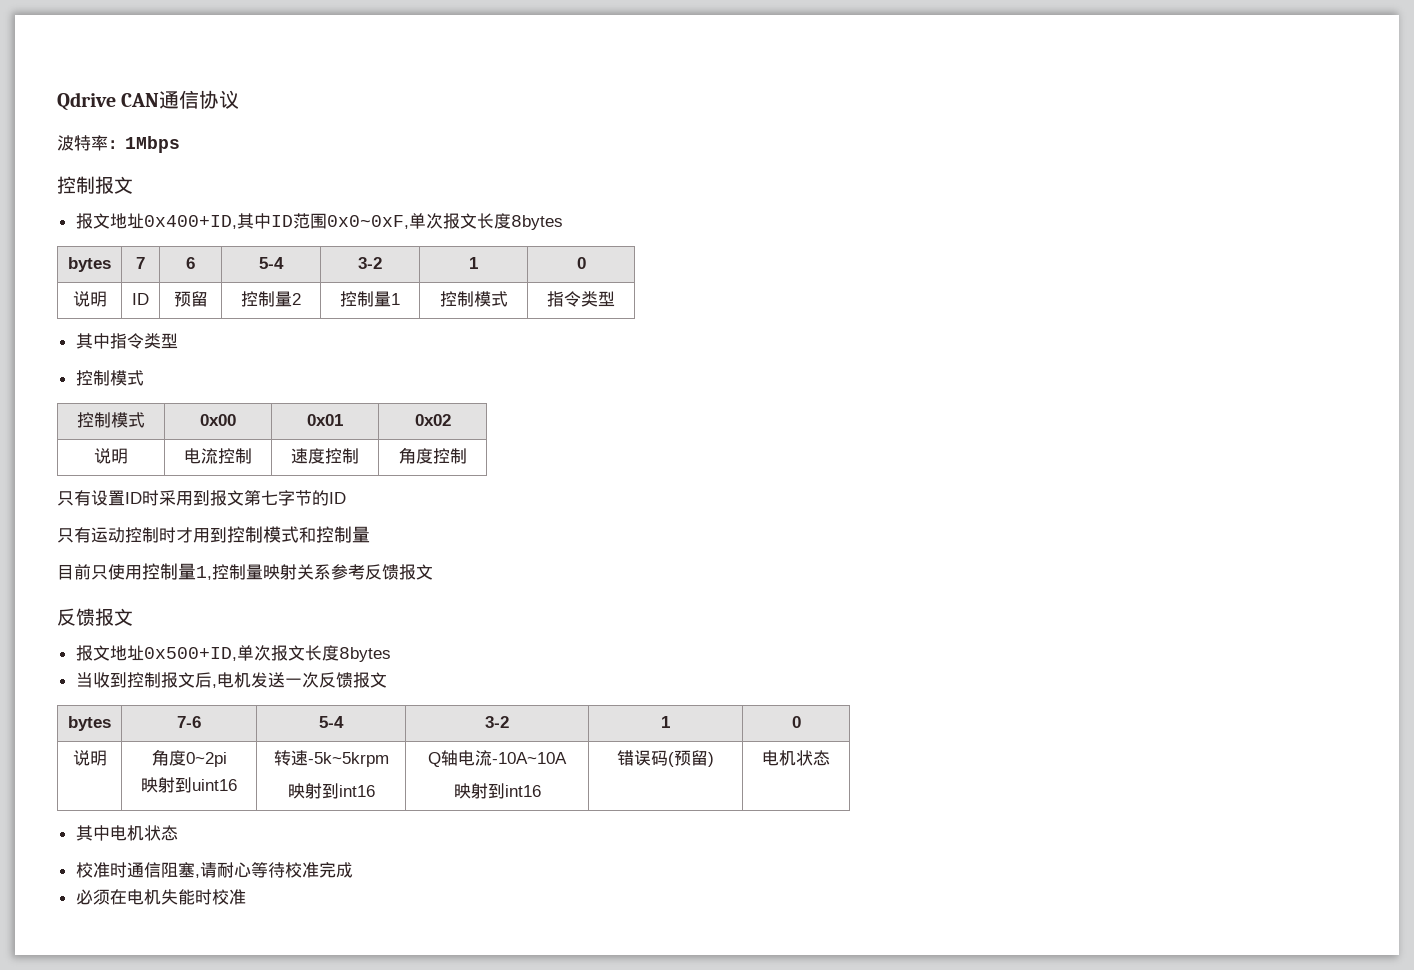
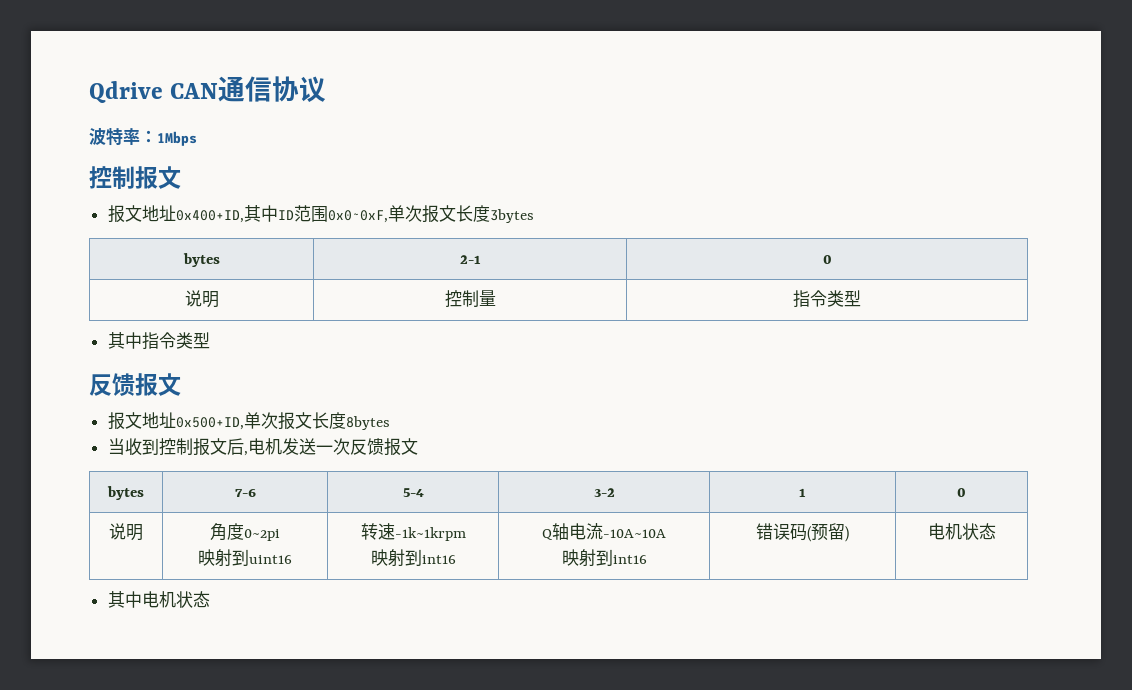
[510,215,563,230] [68,257,111,272] [136,257,145,269] [186,257,195,269] [259,257,284,269] [358,257,382,269] [469,257,478,269] [576,257,586,269] [72,291,107,307] [132,293,149,305] [173,291,208,307] [241,291,301,307] [340,291,400,307] [439,291,508,307] 8bytes // bytes | 7 | 6 | 5-4 | 3-2 | 1 | 0 // 说明 | ID | 预留 | 控制量2 | 控制量1 | 控制模式 -> [489,209,534,223] [182,253,220,267] [459,255,481,264] [822,255,832,264] [184,290,219,308] [444,290,496,308] 3bytes // bytes | 2-1 | 0 // 说明 | 控制量
[75,370,144,386] [77,412,145,428] [200,414,236,426] [307,414,343,426] [414,414,451,426] [94,448,128,464] [184,448,252,464] [291,448,359,464] [398,447,467,464] [57,490,346,506] [57,526,370,543] [57,563,433,580] // 控制模式 // 控制模式 | 0x00 | 0x01 | 0x02 // 说明 | 电流控制 | 速度控制 | 角度控制 // 只有设置ID时采用到报文第七字节的ID // 只有运动控制时才用到控制模式和控制量 // 目前只使用控制量1,控制量映射关系参考反馈报文 -> (210, 340) none
[307,752,389,767] -5k~5krpm -> [394,527,466,541] -1k~1krpm
[75,862,353,878] [75,889,246,905] // 校准时通信阻塞,请耐心等待校准完成 // 必须在电机失能时校准 -> (210, 599) none

